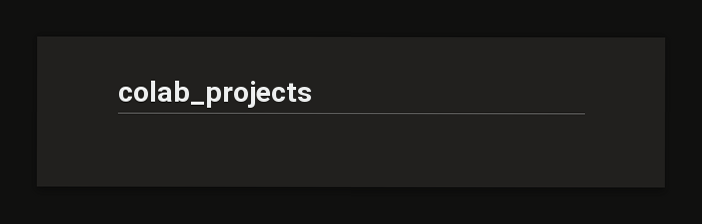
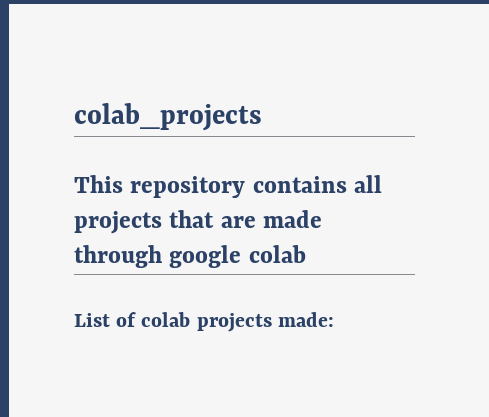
(313, 94) none -> [74,175,382,198] [74,210,322,234] [74,245,306,268] [74,312,334,332] // This repository contains all projects that are made through google colab // List of colab projects made:

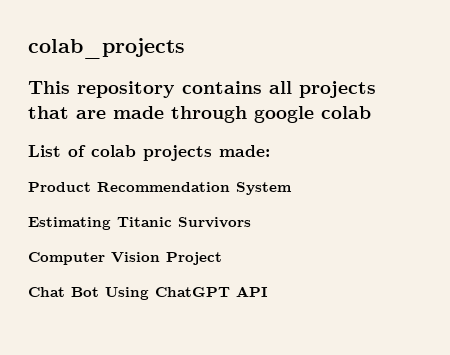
(334, 319) none -> [28,182,292,195] [28,217,251,230] [28,252,222,265] [28,286,268,300] // Product Recommendation System // Estimating Titanic Survivors // Computer Vision Project // Chat Bot Using ChatGPT API

